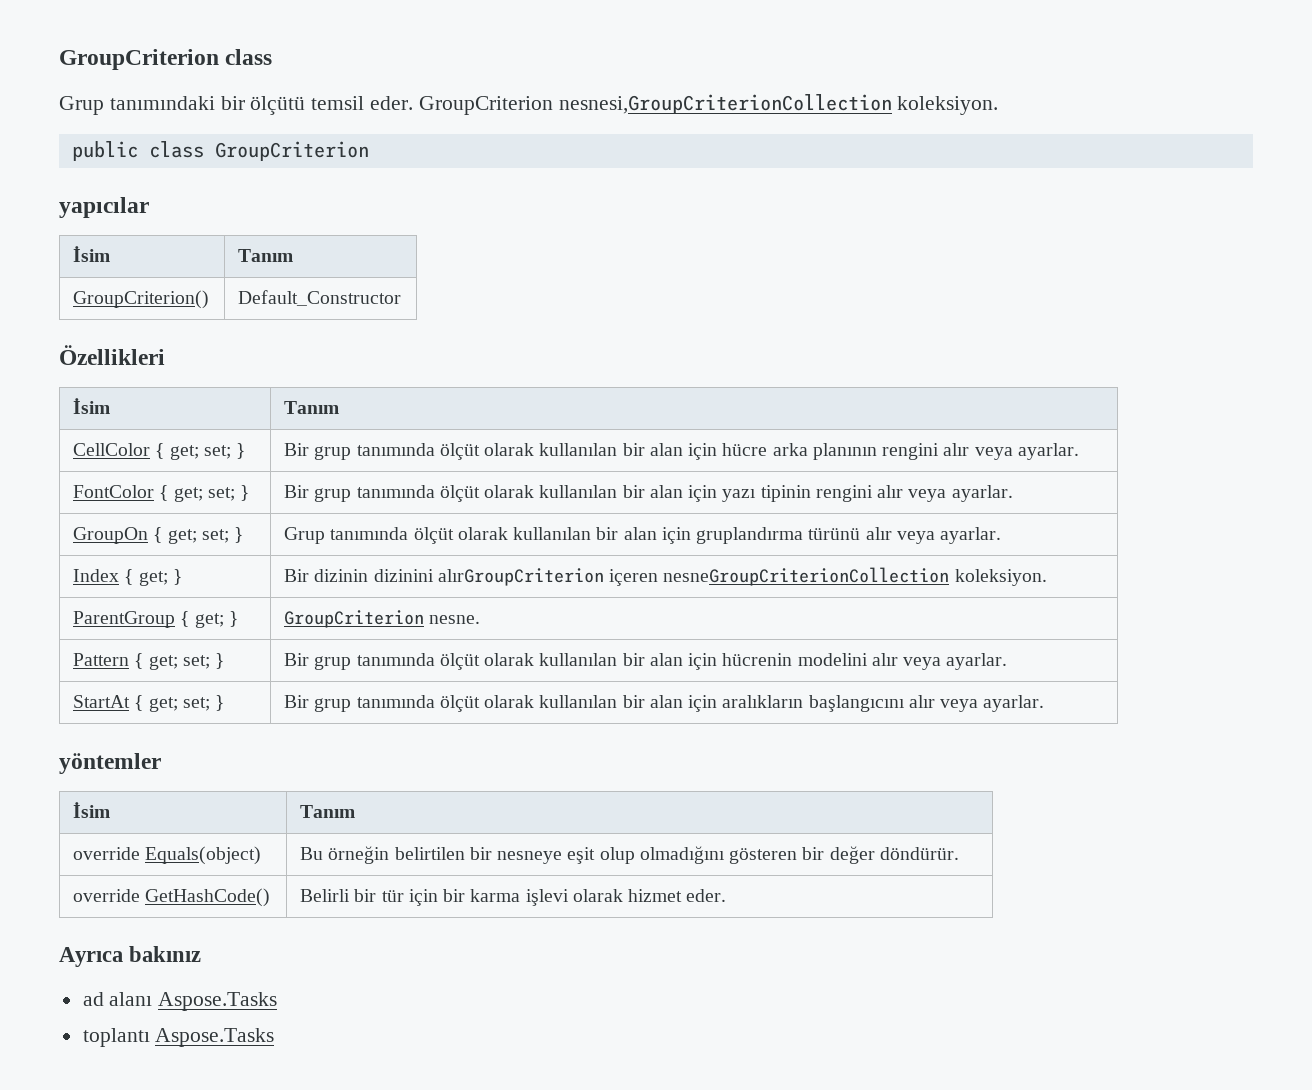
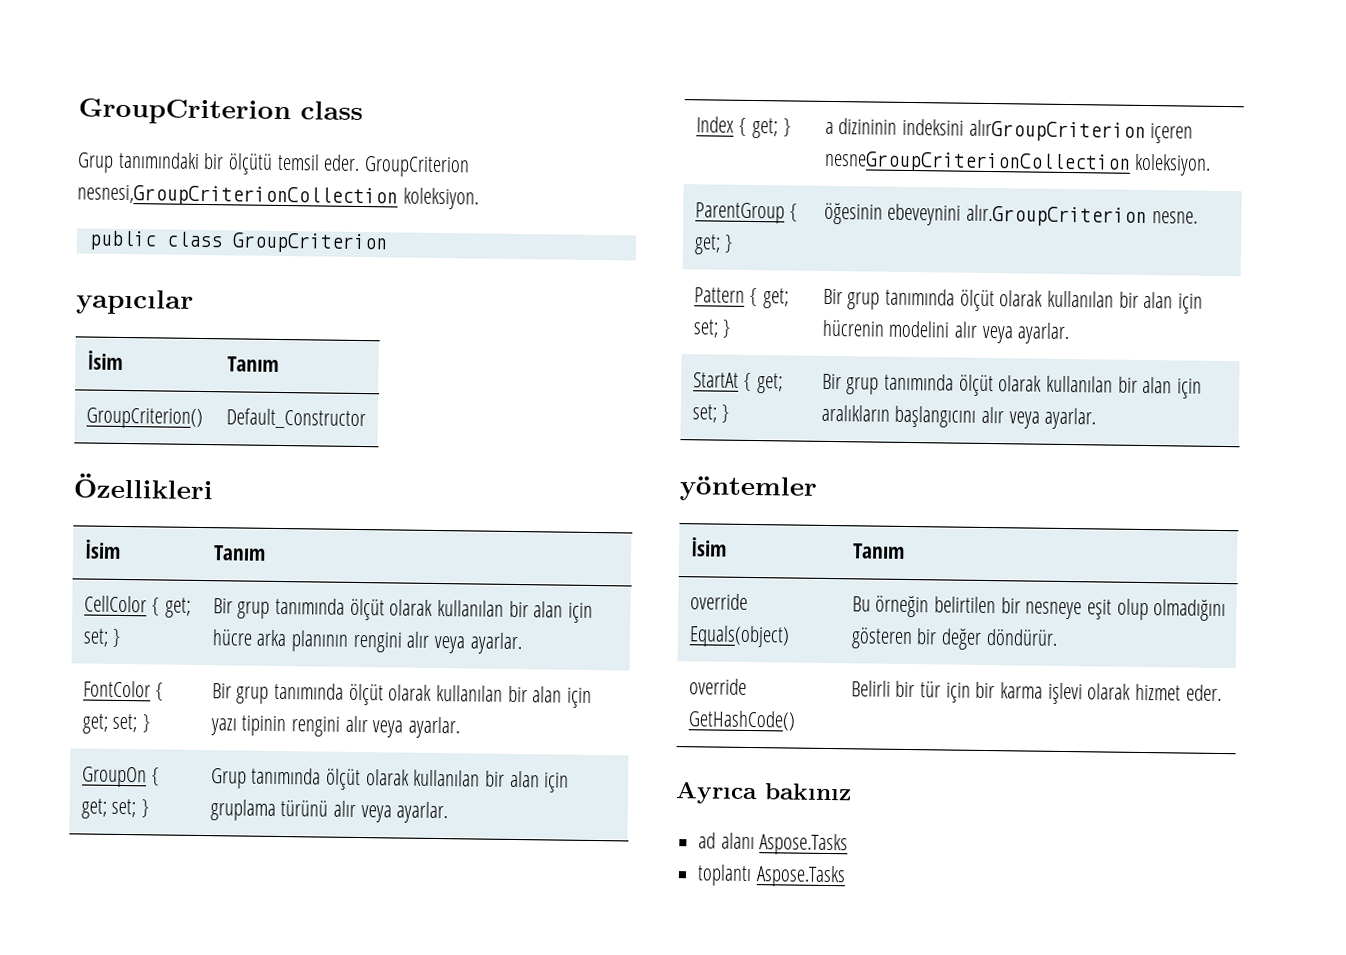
[696,527,804,544] gruplandırma -> [209,799,276,821] gruplama
[284,569,434,582] Bir dizinin dizinini -> [824,118,964,136] a dizininin indeksini
[284,610,425,628] GroupCriterion -> [823,202,1147,228] öğesinin ebeveynini alır.GroupCriterion

